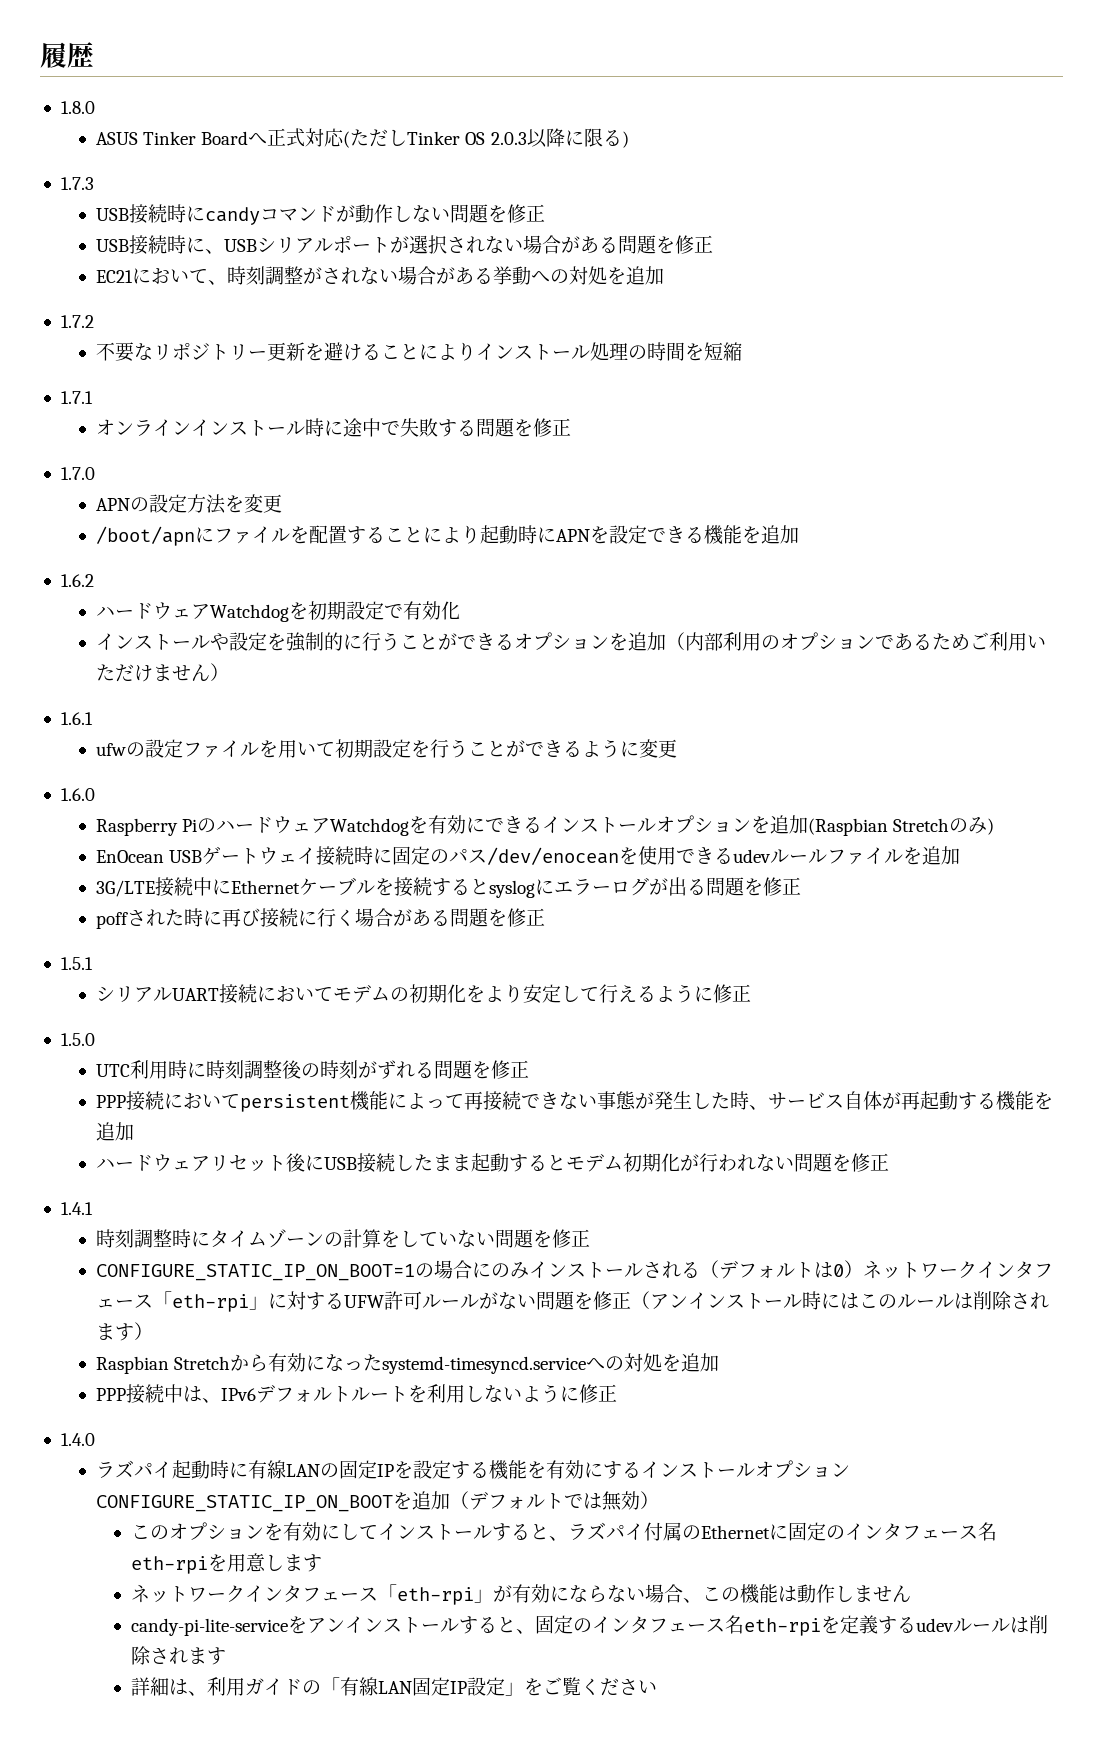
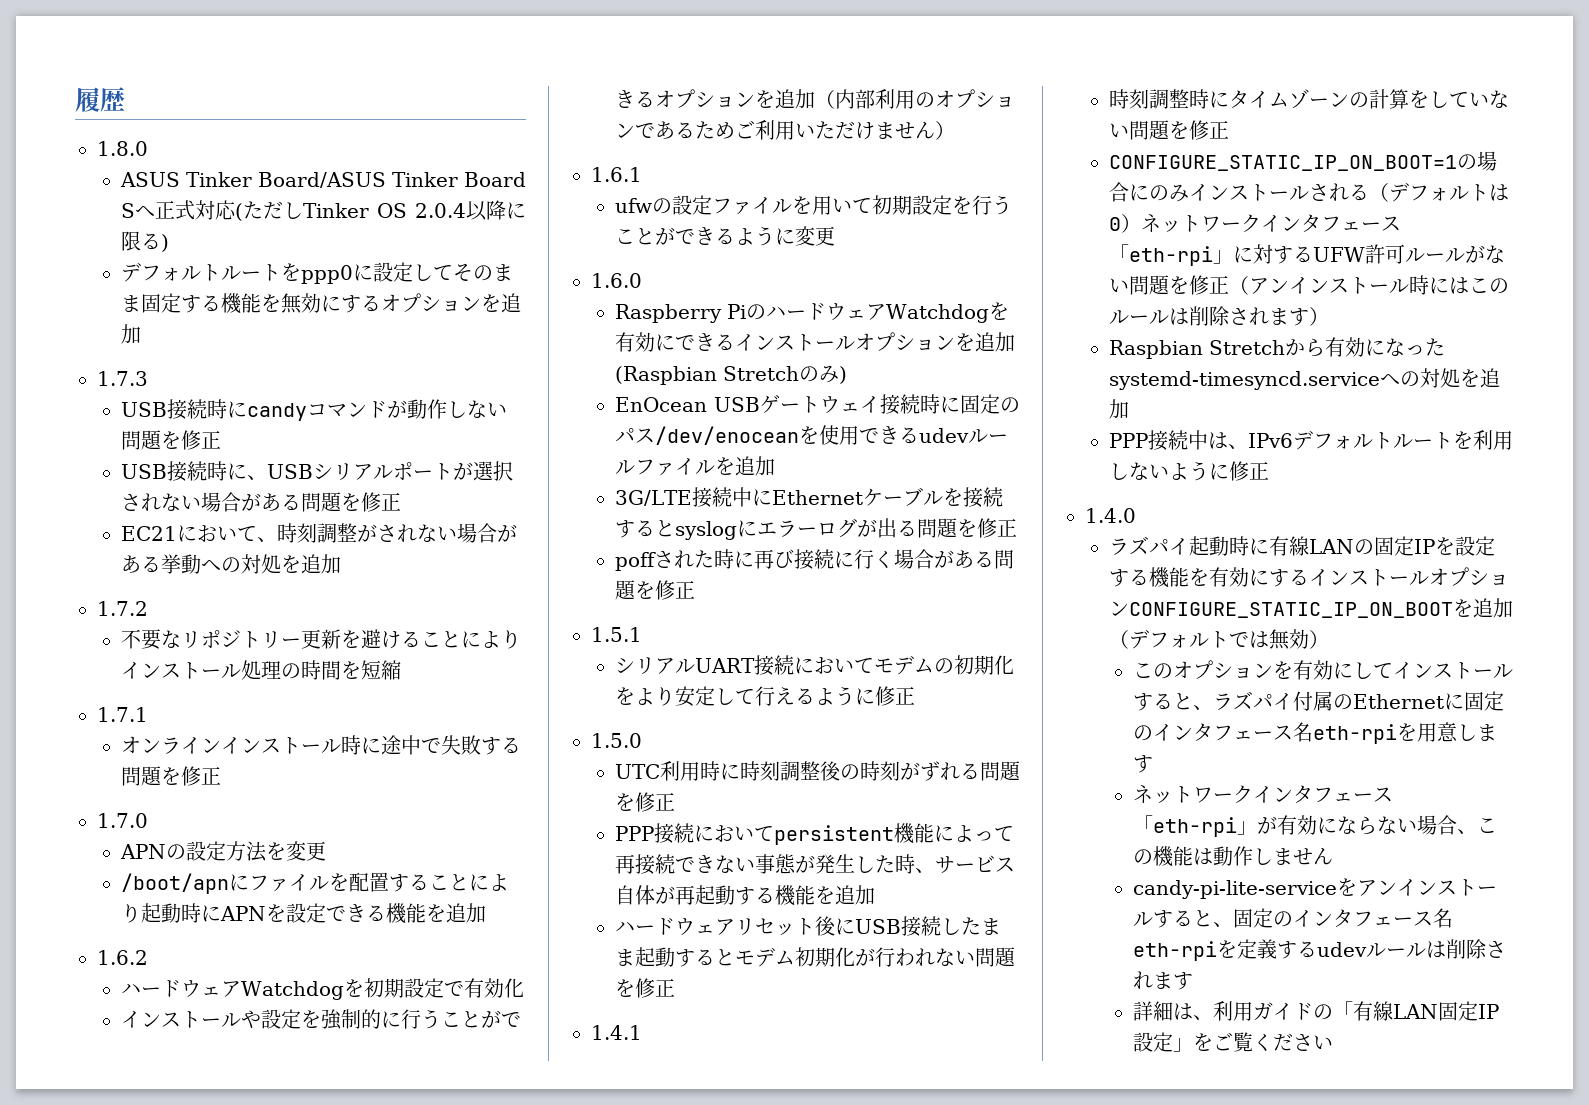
[201,131,249,145] Board -> [257,172,526,188] [120,203,135,218] Board/ASUS Tinker Board S
[490,132,527,145] 2.0.3 -> [415,203,466,218] 2.0.4
(629, 139) none -> [120,262,513,284] [120,293,521,314] [120,324,141,344] // デフォルトルートをppp0に設定してそのまま固定する機能を無効にするオプションを追加

